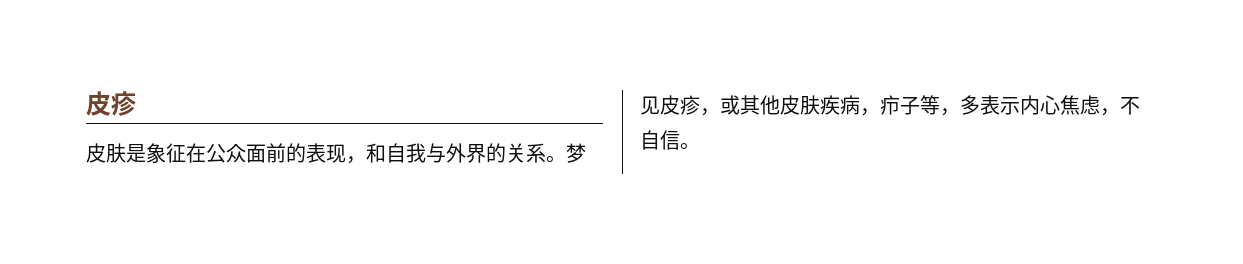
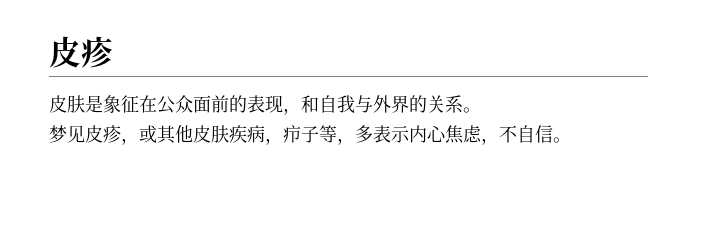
(566, 159) none -> (481, 110) //

